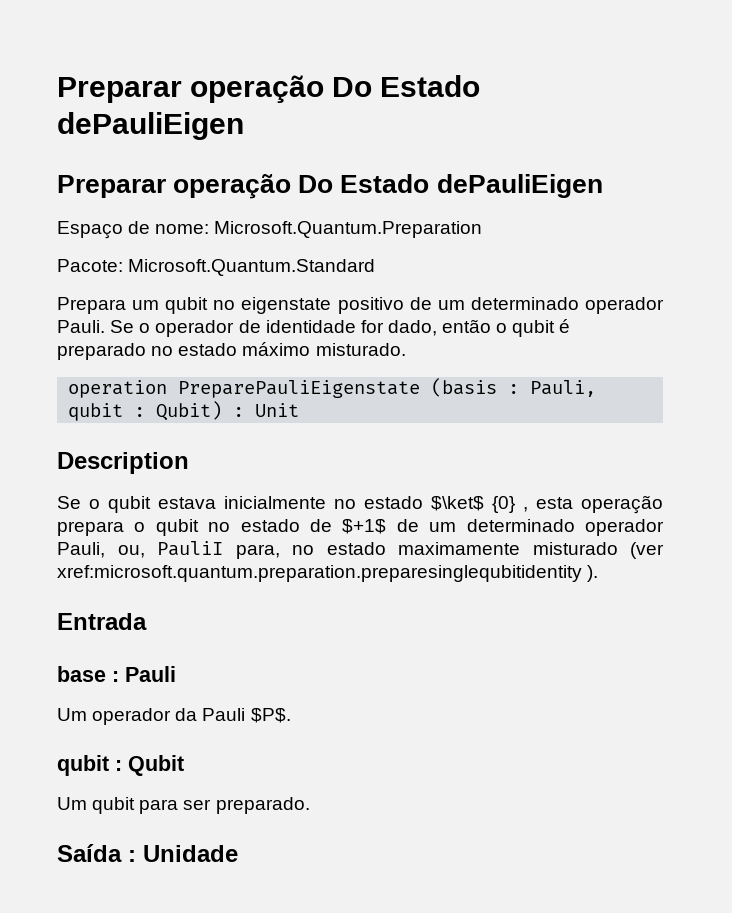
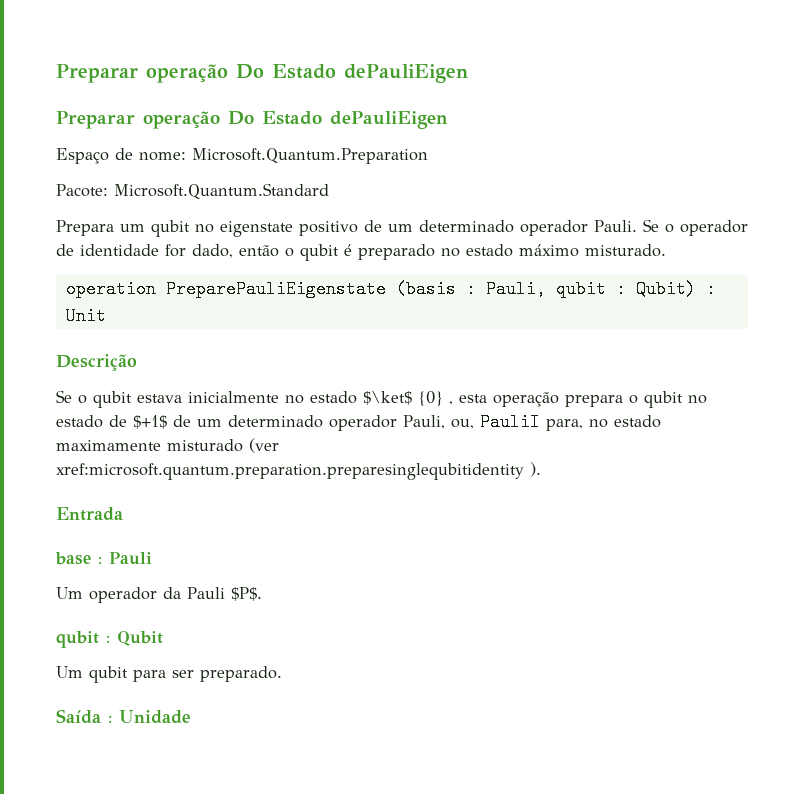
[57,452,189,474] Description -> [56,354,137,371] Descrição

